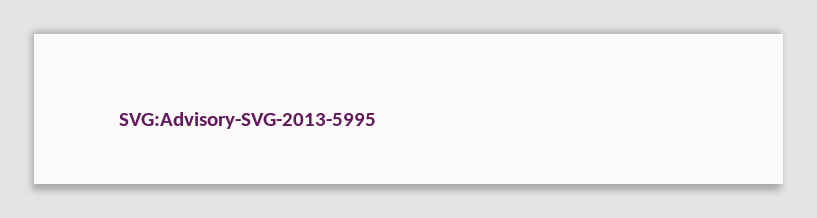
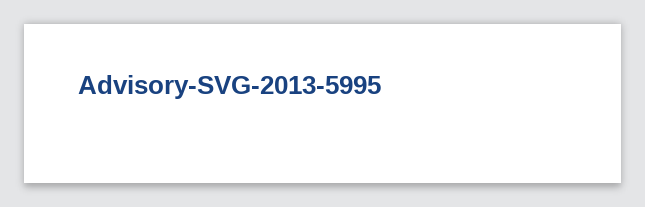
[119,112,376,129] SVG:Advisory-SVG-2013-5995 -> [78,75,381,99] Advisory-SVG-2013-5995

